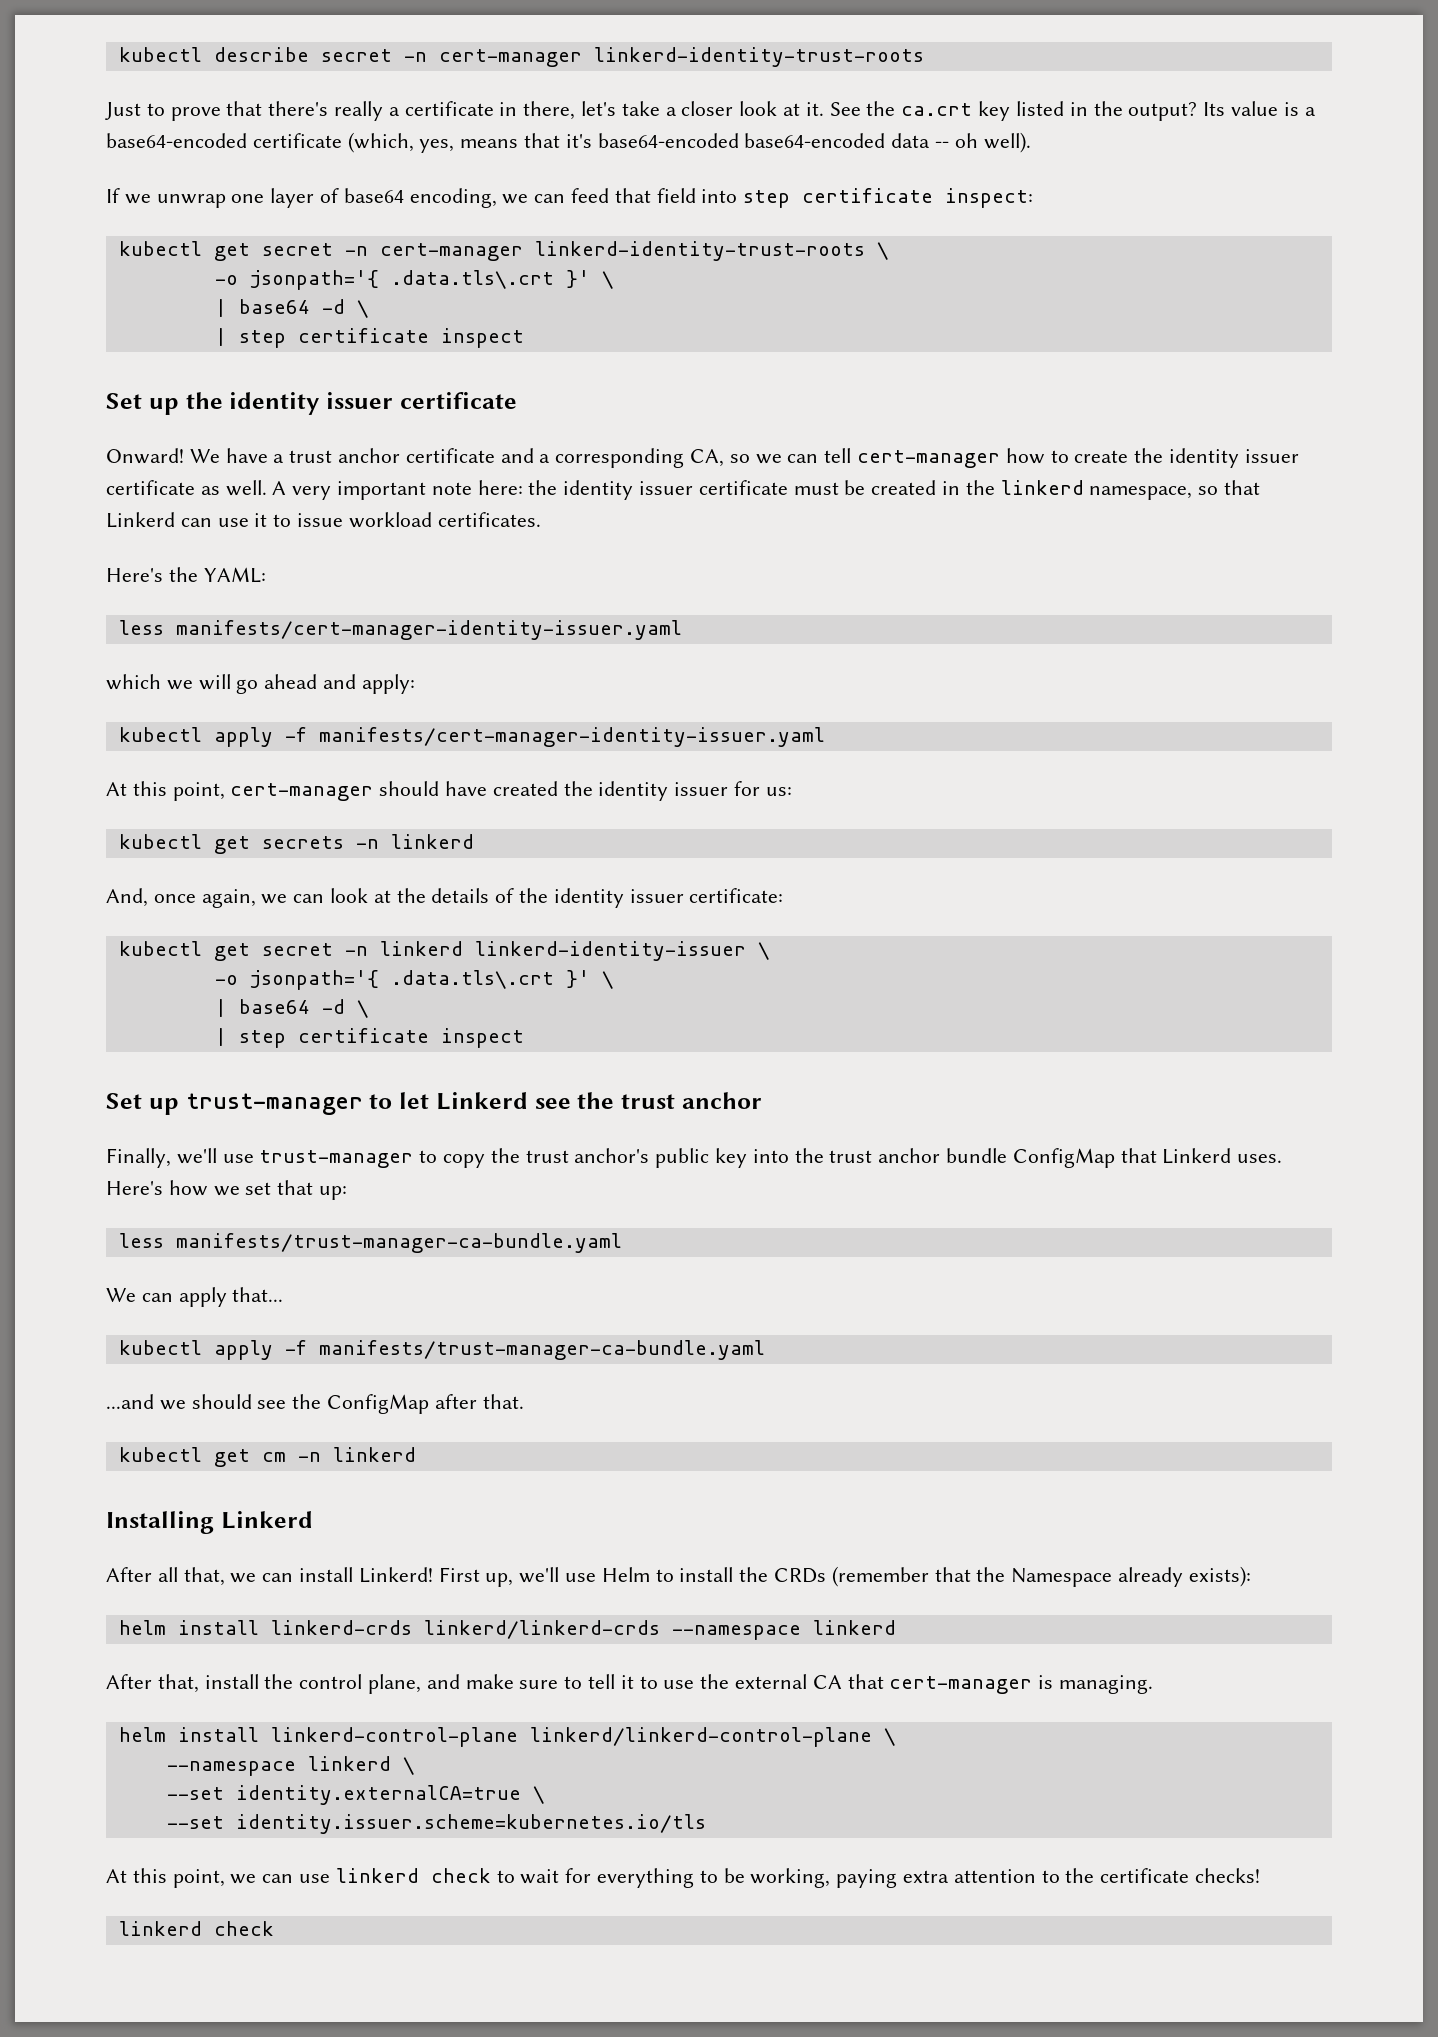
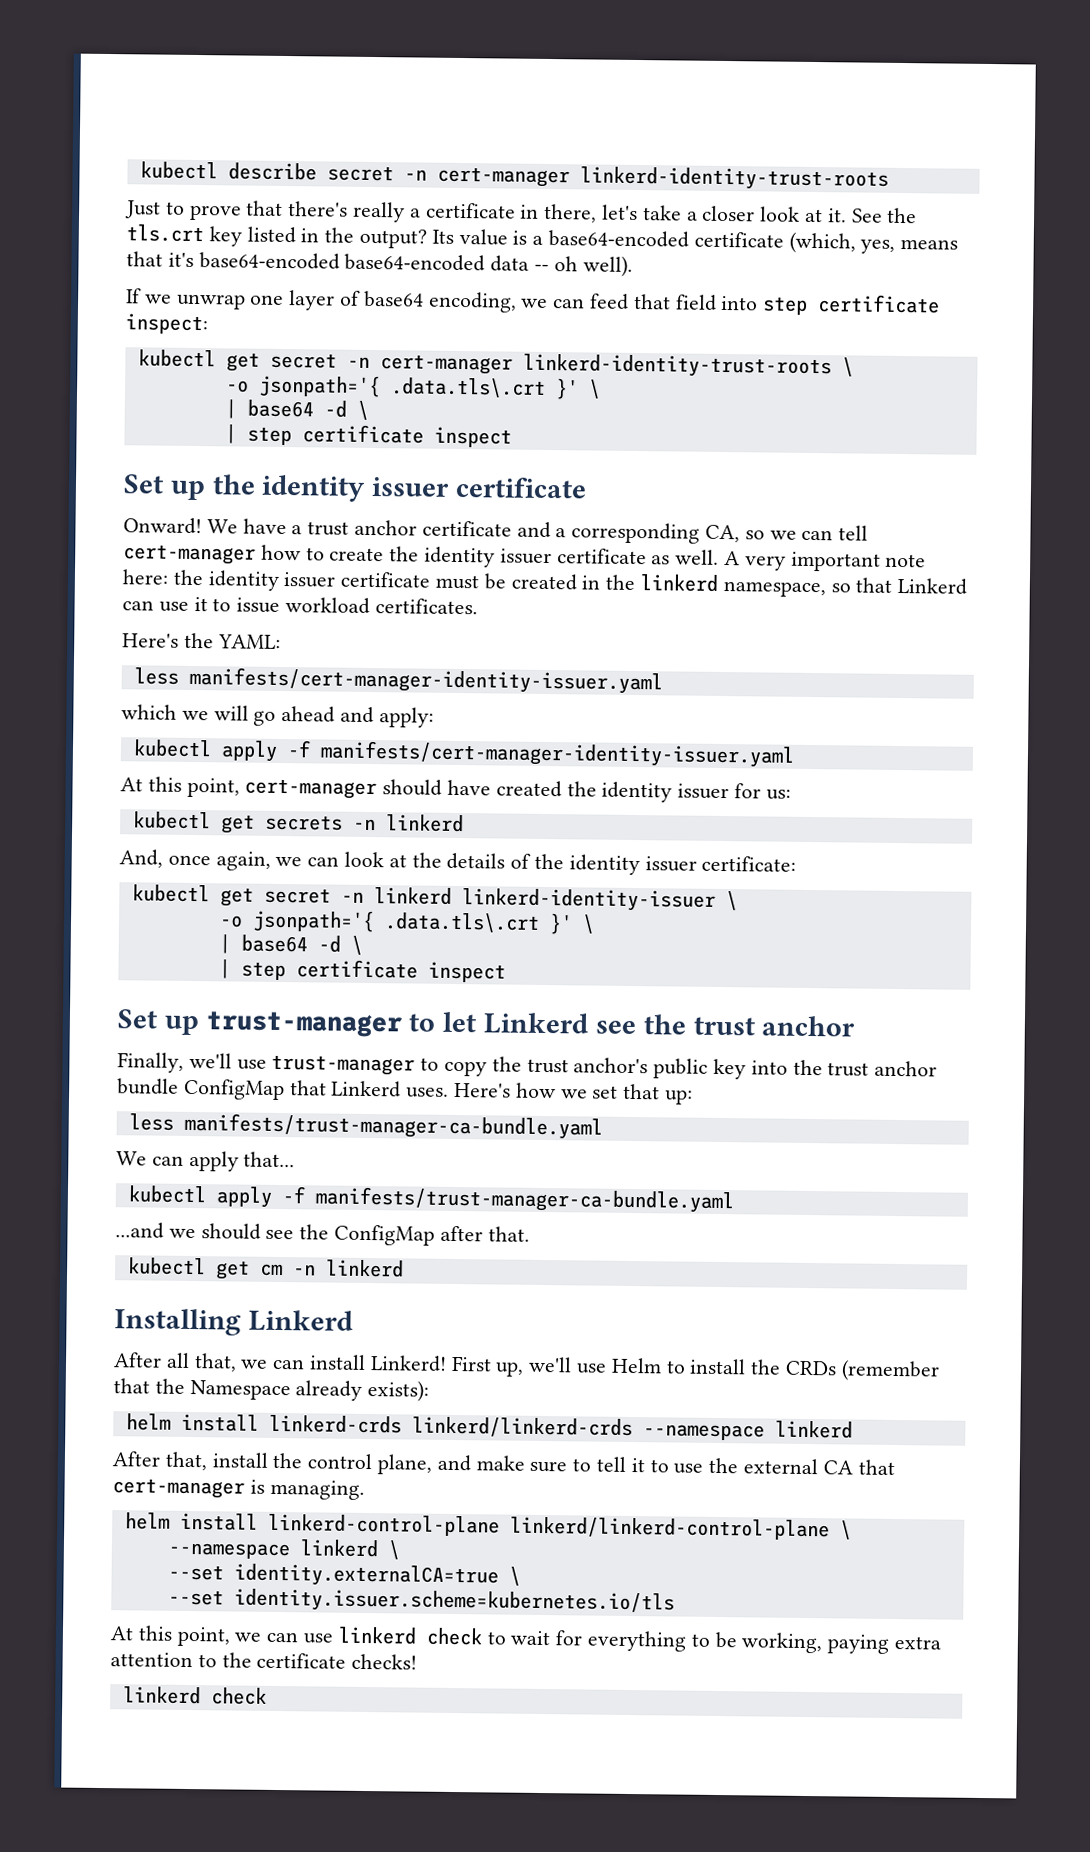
[901,103,973,116] ca.crt -> [126,224,204,243] tls.crt

